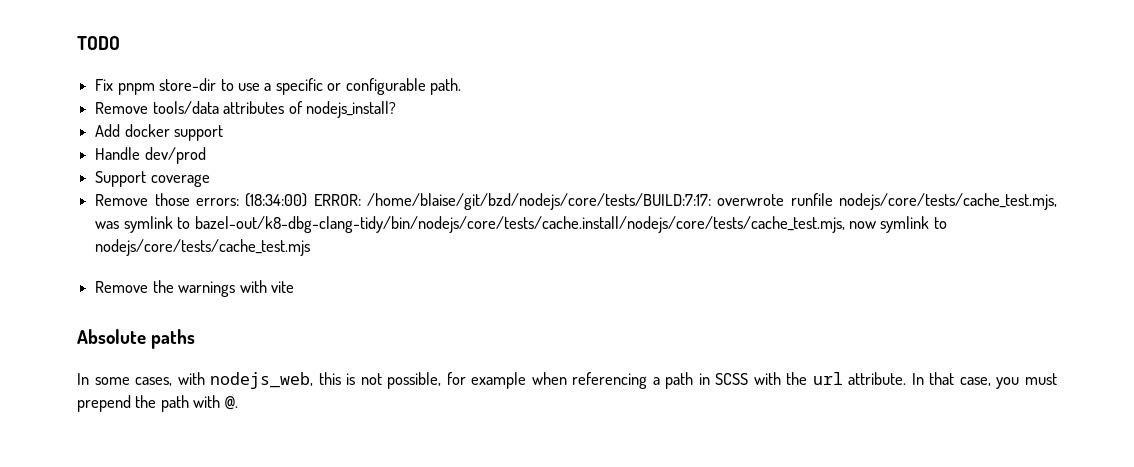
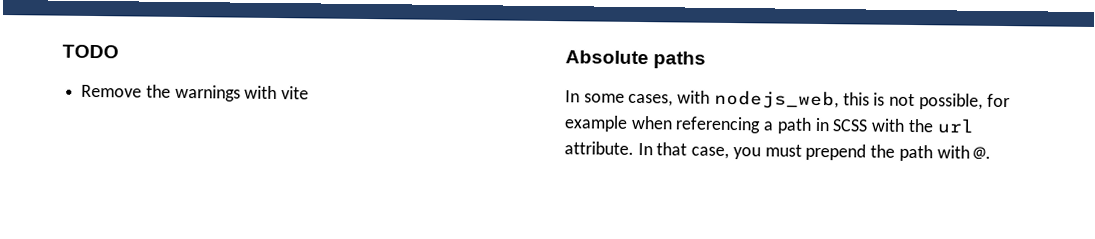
[95,78,462,95] [95,101,396,118] [95,124,224,141] [95,147,206,164] [95,171,210,187] [95,193,1058,210] [95,216,947,233] [95,239,311,256] // Fix pnpm store-dir to use a specific or configurable path. // Remove tools/data attributes of nodejs_install? // Add docker support // Handle dev/prod // Support coverage // Remove those errors: (18:34:00) ERROR: /home/blaise/git/bzd/nodejs/core/tests/BUILD:7:17: overwrote runfile nodejs/core/tests/cache_test.mjs, was symlink to bazel-out/k8-dbg-clang-tidy/bin/nodejs/core/tests/cache.install/nodejs/core/tests/cache_test.mjs, now symlink to nodejs/core/tests/cache_test.mjs -> (119, 51) none

